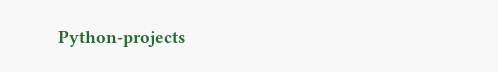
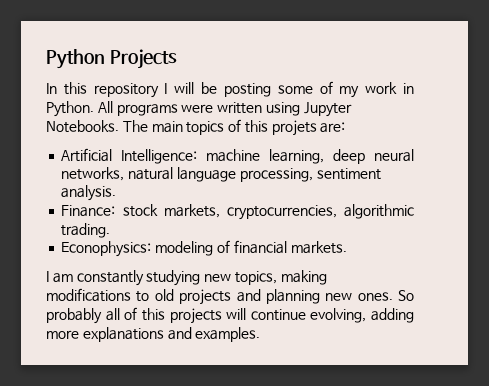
[58,30,185,47] Python-projects -> [46,49,177,69] [46,81,414,98] [46,101,352,117] [46,119,346,136] [61,148,415,164] [61,167,381,182] [61,185,117,201] [61,204,414,220] [61,223,111,238] [61,240,347,257] [46,270,327,286] [46,288,414,305] [46,307,414,324] [46,327,261,342] Python Projects // In this repository I will be posting some of my work in Python. All programs were written using Jupyter Notebooks. The main topics of this projets are: // Artificial Intelligence: machine learning, deep neural networks, natural language processing, sentiment analysis. // Finance: stock markets, cryptocurrencies, algorithmic trading. // Econophysics: modeling of financial markets. // I am constantly studying new topics, making modifications to old projects and planning new ones. So probably all of this projects will continue evolving, adding more explanations and examples.

